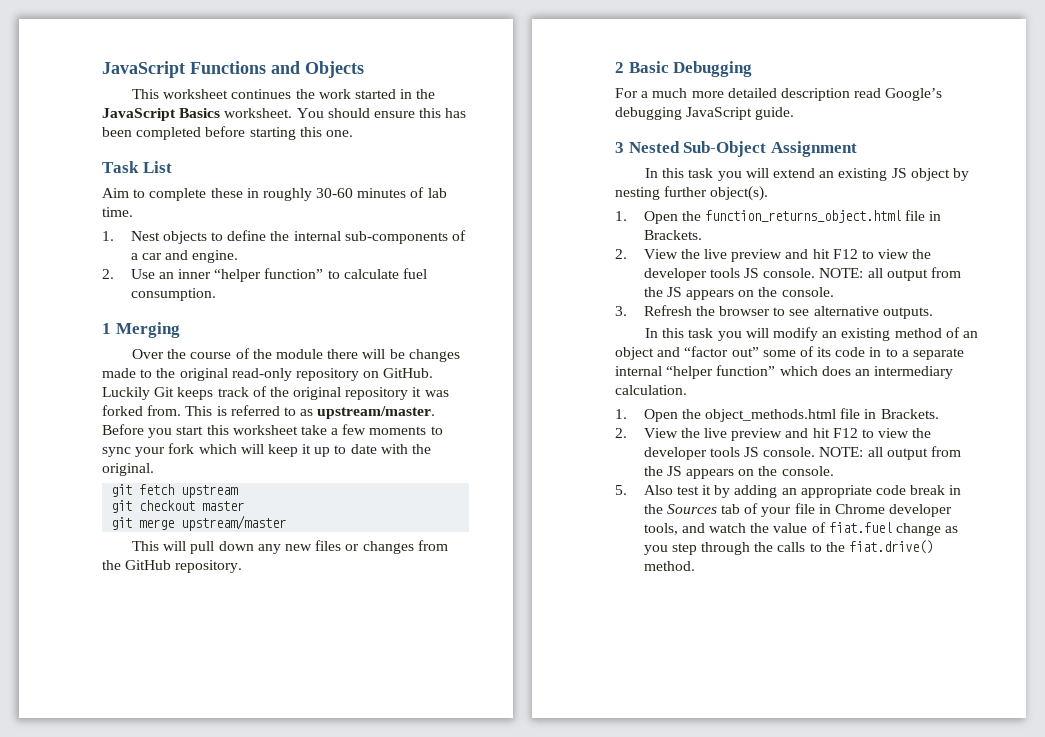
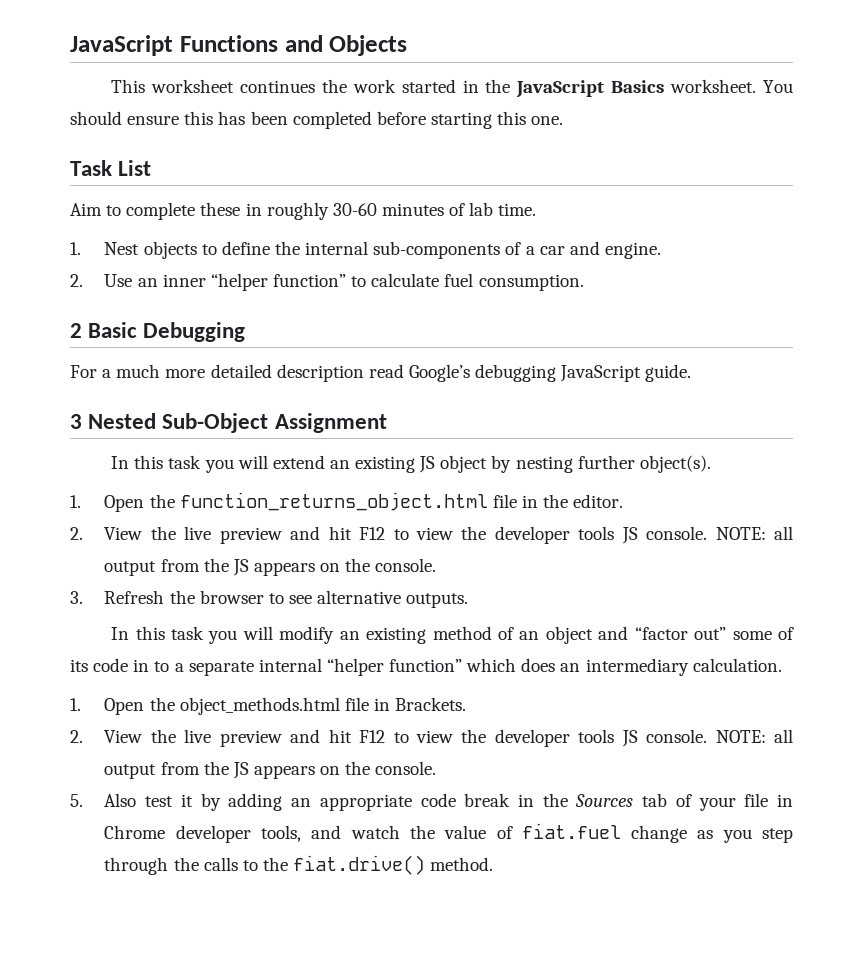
[102,322,180,338] [132,348,460,362] [102,368,434,381] [102,386,449,400] [102,405,436,419] [102,424,443,438] [102,443,432,457] [102,463,154,476] [111,484,239,498] [111,500,245,513] [111,515,287,531] [132,540,448,554] [102,560,243,573] // 1 Merging // Over the course of the module there will be changes made to the original read-only repository on GitHub. Luckily Git keeps track of the original repository it was forked from. This is referred to as upstream/master. Before you start this worksheet take a few moments to sync your fork which will keep it up to date with the original. // git fetch upstream // git checkout master // git merge upstream/master // This will pull down any new files or changes from the GitHub repository. -> (584, 282) none
[643,230,702,240] Brackets. -> [543,494,624,508] the editor.

